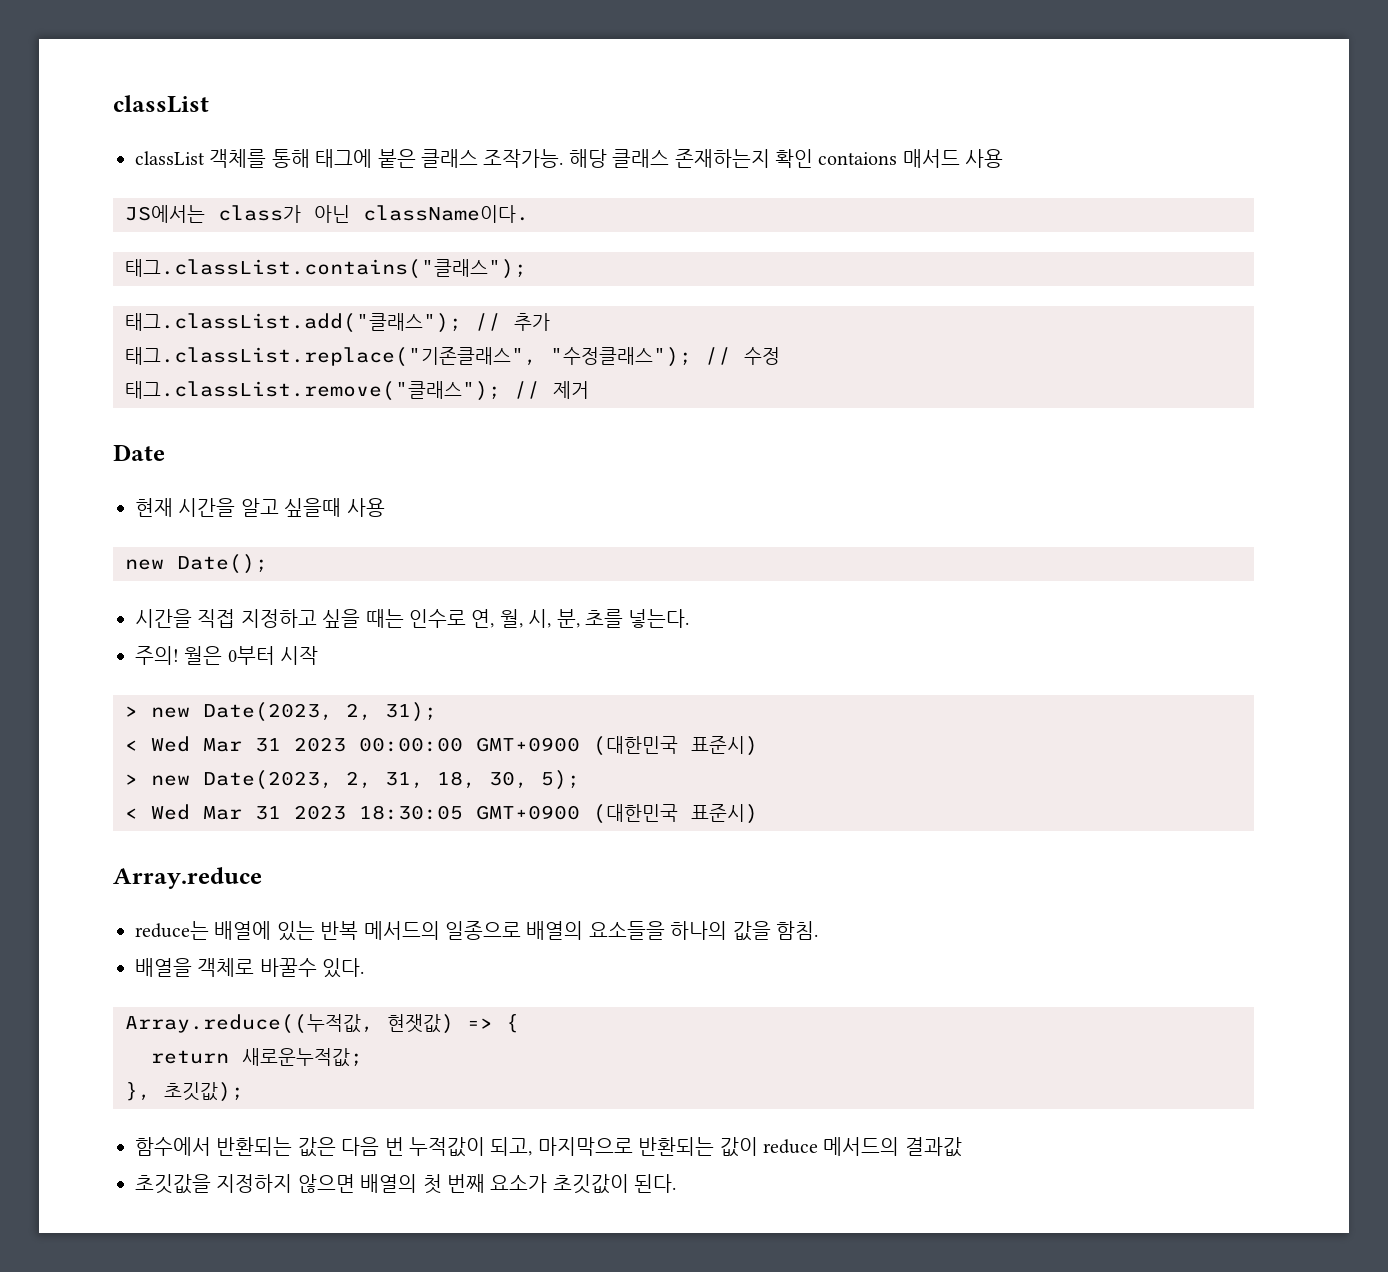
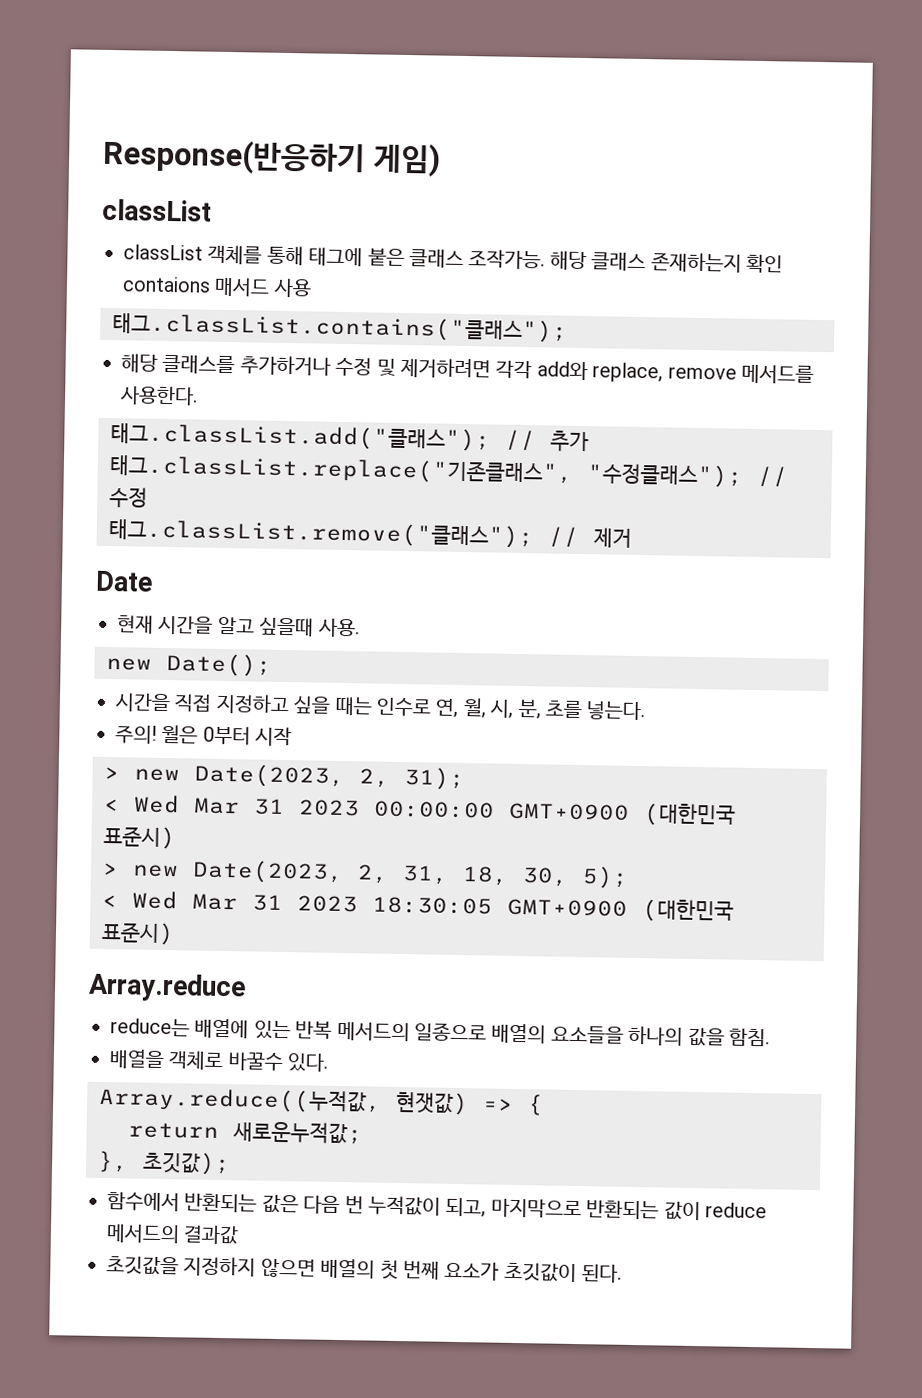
(113, 104) none -> [102,138,442,178] Response(반응하기 게임) //
[125,205,529,223] [125,259,527,279] JS에서는 class가 아닌 className이다. // 태그.classList.contains("클래스"); -> [112,312,568,343] [121,353,814,384] [119,385,198,406] 태그.classList.contains("클래스"); // 해당 클래스를 추가하거나 수정 및 제거하려면 각각 add와 replace, remove 메서드를 사용한다.
[346,498,385,517] 사용 -> [317,617,360,638] 사용.

